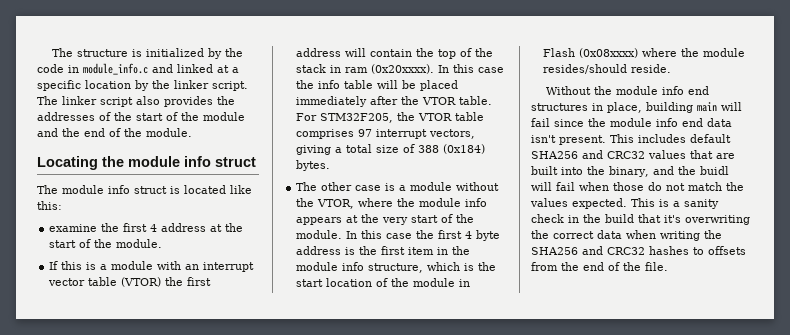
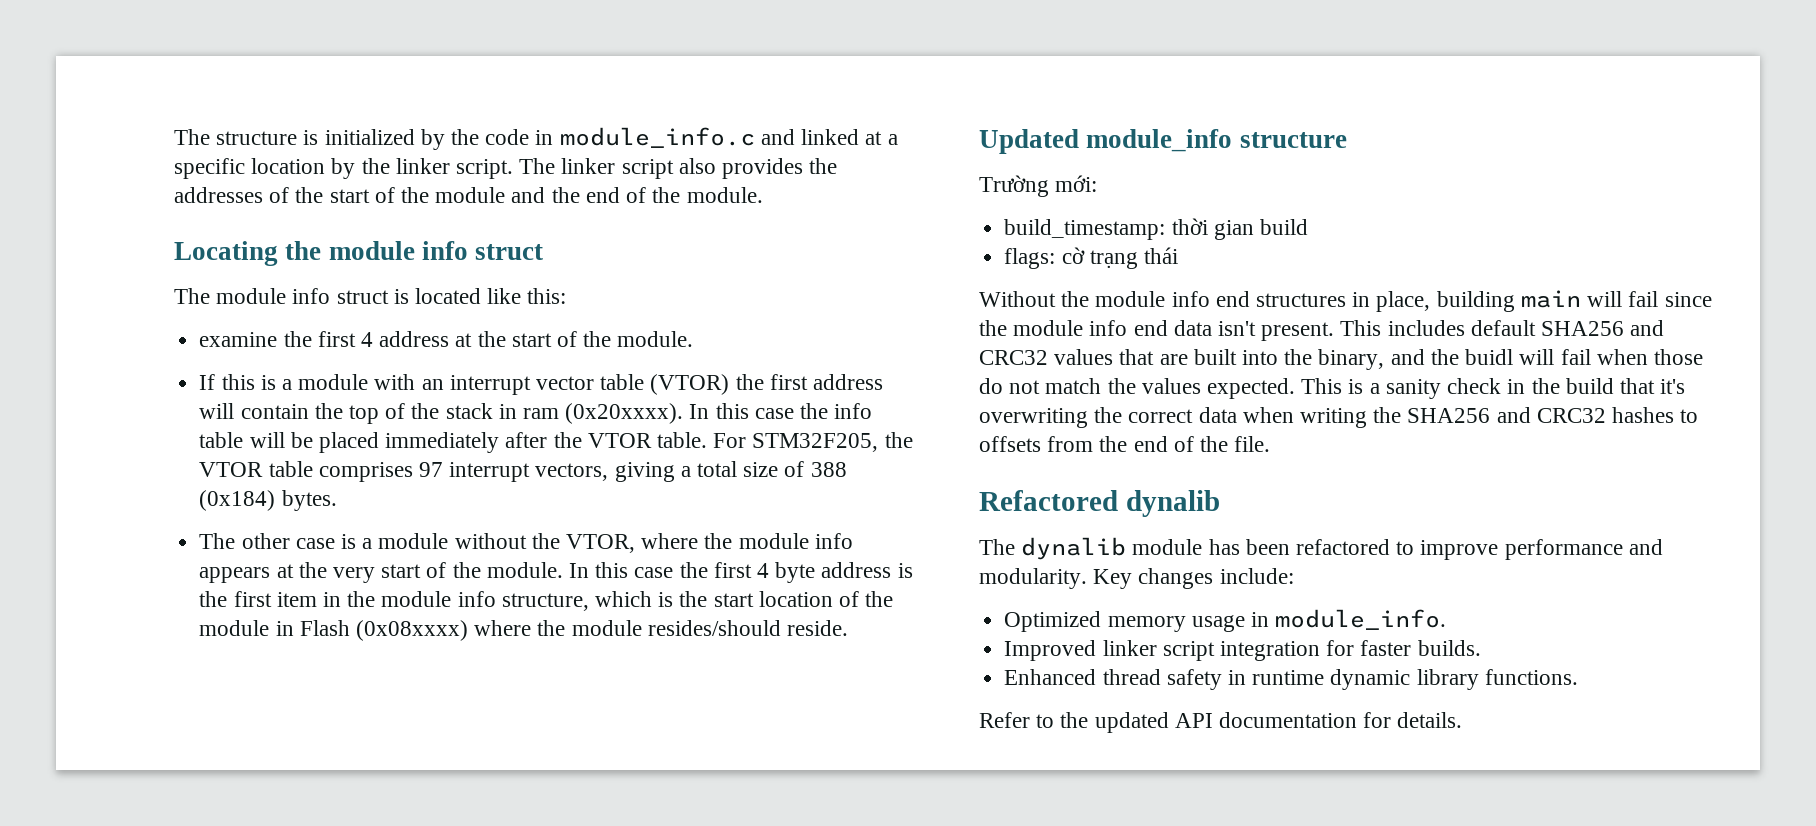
(672, 68) none -> [979,129,1347,154] [979,175,1098,197] [1004,218,1308,240] [1004,247,1178,269] // Updated module_info structure // Trường mới: // build_timestamp: thời gian build // flags: cờ trạng thái
(668, 266) none -> [979,490,1220,517] [979,537,1663,560] [979,568,1294,589] [1004,609,1447,632] [1004,640,1481,661] [1004,669,1578,690] [979,712,1463,733] // Refactored dynalib // The dynalib module has been refactored to improve performance and modularity. Key changes include: // Optimized memory usage in module_info. // Improved linker script integration for faster builds. // Enhanced thread safety in runtime dynamic library functions. // Refer to the updated API documentation for details.

